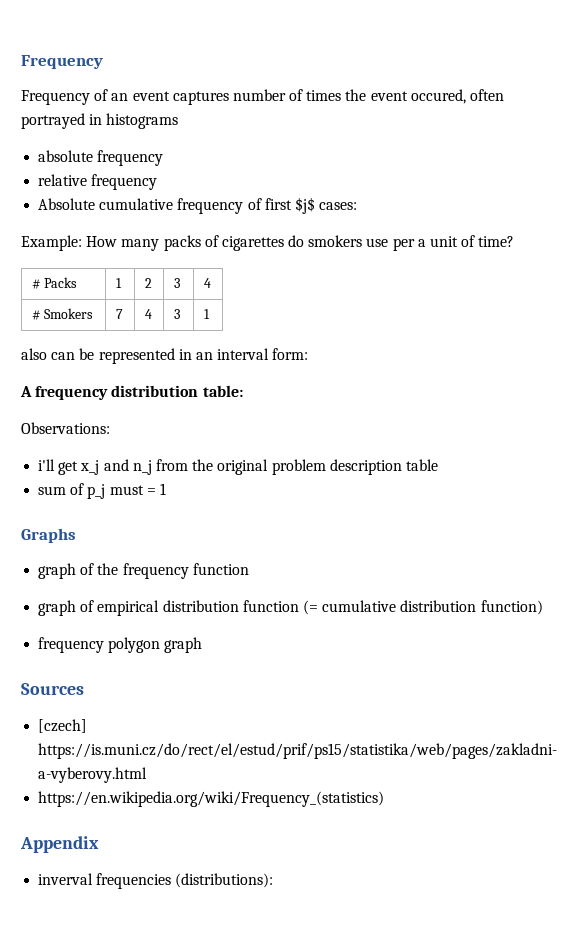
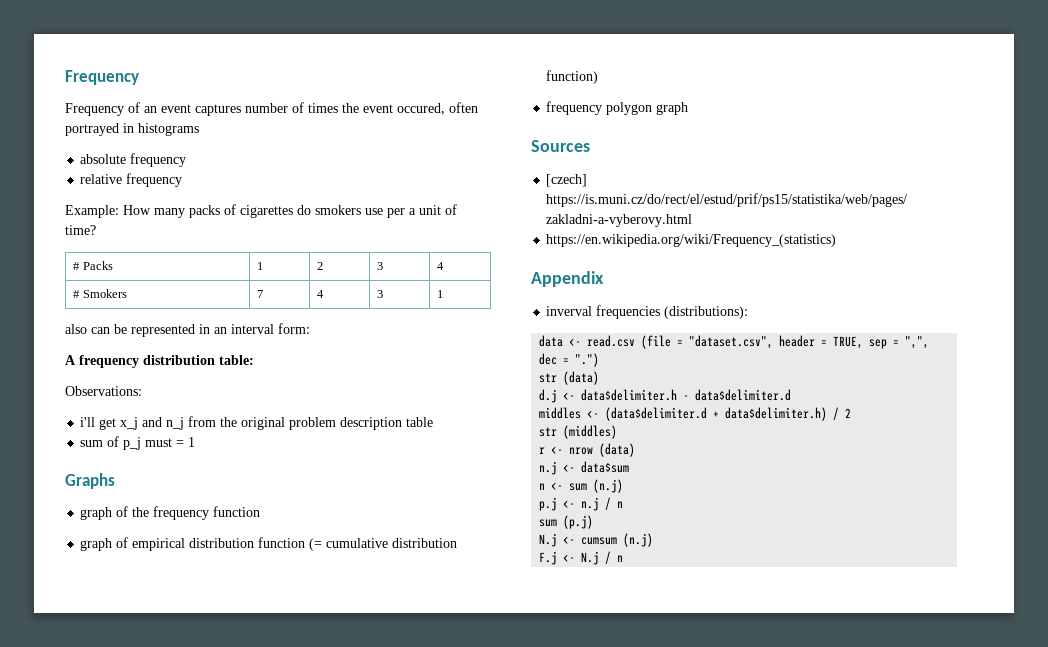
[38,197,358,214] // Absolute cumulative frequency of first $j$ cases: -> (183, 180) none
(274, 880) none -> [539,335,930,349] [539,353,600,367] [539,371,600,385] [539,389,792,403] [539,407,852,421] [539,425,618,439] [539,443,636,457] [539,461,630,475] [539,479,624,493] [539,497,624,511] [539,515,594,529] [539,533,654,547] [539,551,624,565] // data <- read.csv (file = "dataset.csv", header = TRUE, sep = ",", dec = ".") // str (data) // d.j <- data$delimiter.h - data$delimiter.d // middles <- (data$delimiter.d + data$delimiter.h) / 2 // str (middles) // r <- nrow (data) // n.j <- data$sum // n <- sum (n.j) // p.j <- n.j / n // sum (p.j) // N.j <- cumsum (n.j) // F.j <- N.j / n

